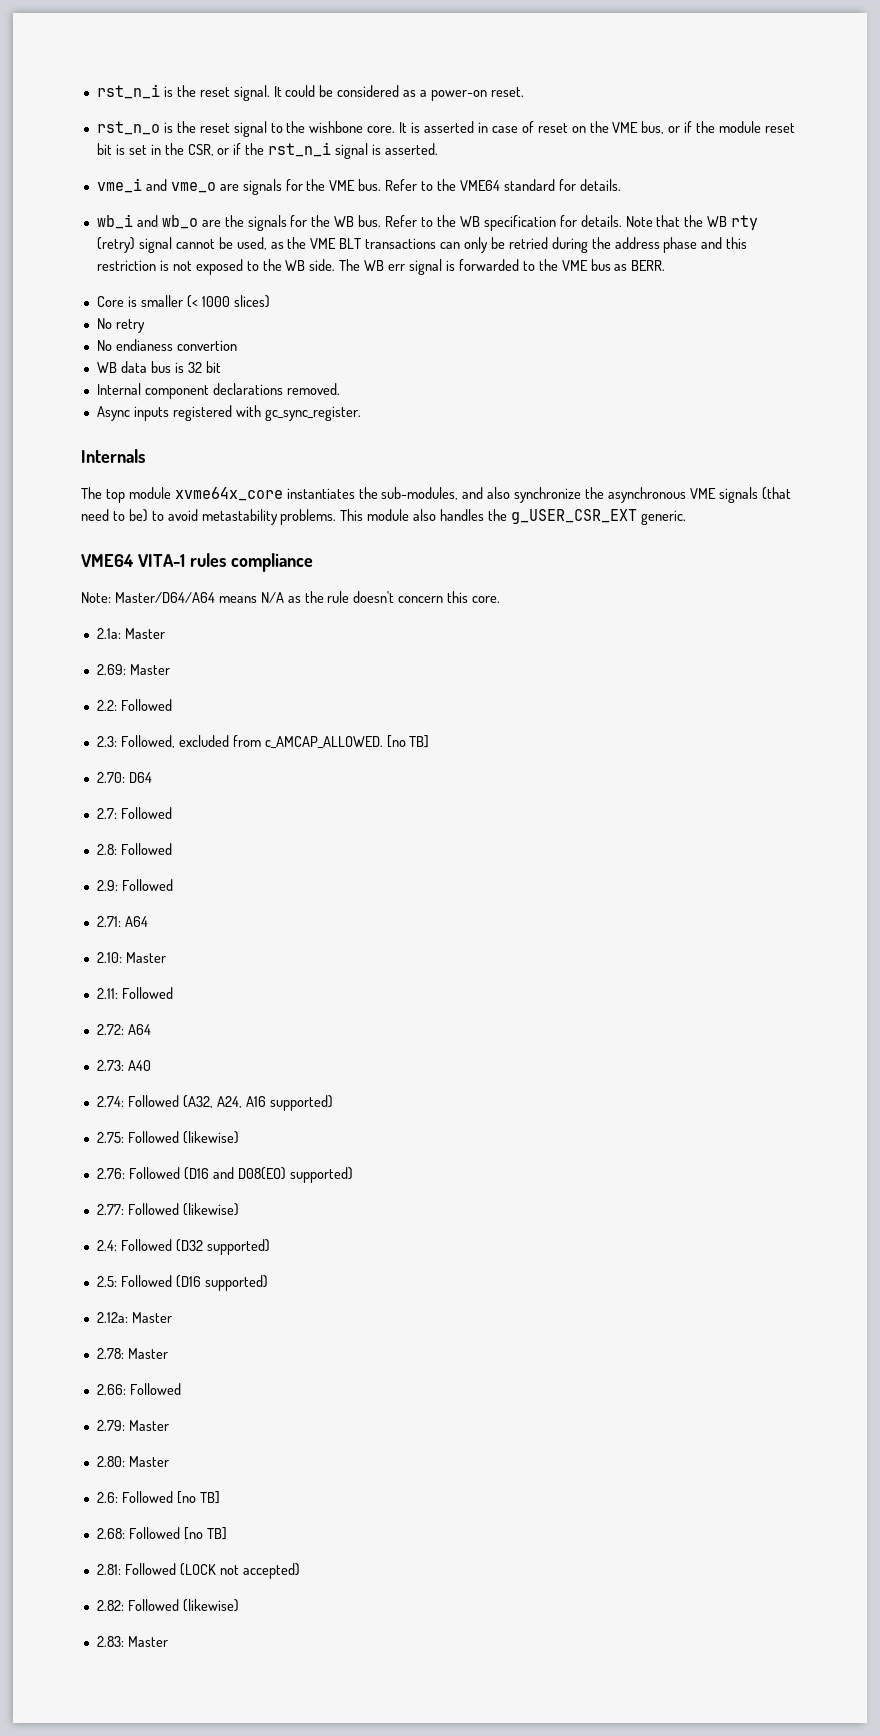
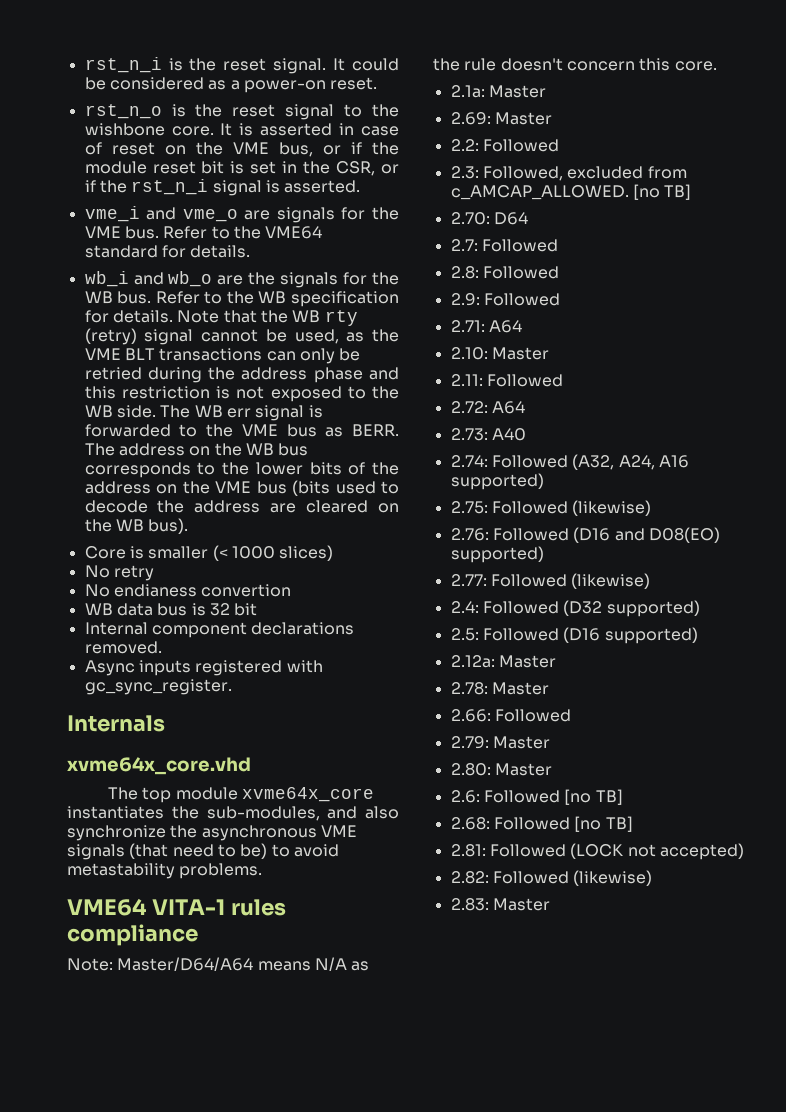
(666, 265) none -> [84,443,309,456] [84,462,399,478] [84,480,399,496] [84,500,399,513] [84,518,189,534] The address on the WB bus corresponds to the lower bits of the address on the VME bus (bits used to decode the address are cleared on the WB bus).
(145, 456) none -> [67,757,251,775] // xvme64x_core.vhd
[340,509,686,525] This module also handles the g_USER_CSR_EXT generic. -> (263, 871) none

